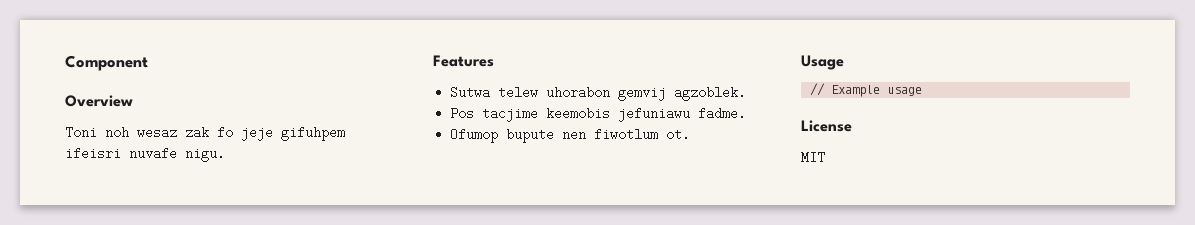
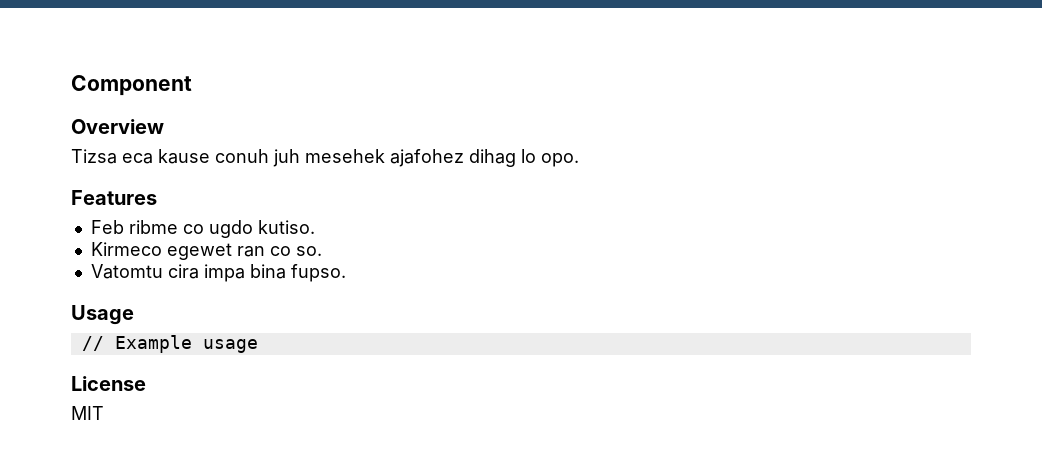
[65,126,345,141] [65,147,225,162] [433,55,494,67] [450,86,747,101] [450,107,747,122] [450,128,691,143] Toni noh wesaz zak fo jeje gifuhpem ifeisri nuvafe nigu. // Features // Sutwa telew uhorabon gemvij agzoblek. // Pos tacjime keemobis jefuniawu fadme. // Ofumop bupute nen fiwotlum ot. -> [71,149,579,167] [71,190,157,205] [90,220,315,238] [90,242,322,260] [90,264,346,282] Tizsa eca kause conuh juh mesehek ajafohez dihag lo opo. // Features // Feb ribme co ugdo kutiso. // Kirmeco egewet ran co so. // Vatomtu cira impa bina fupso.

